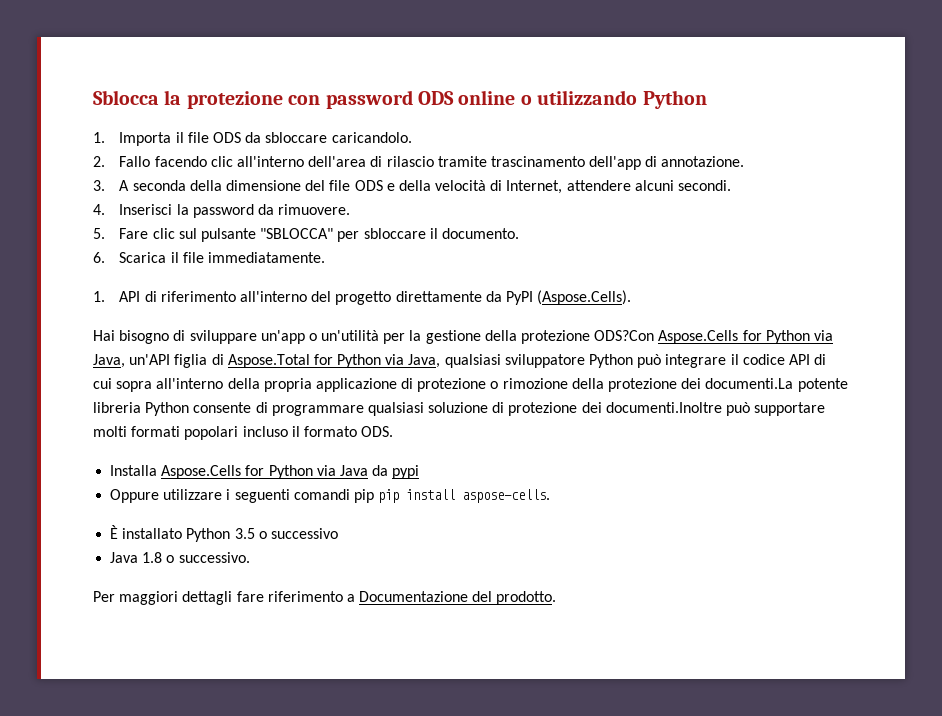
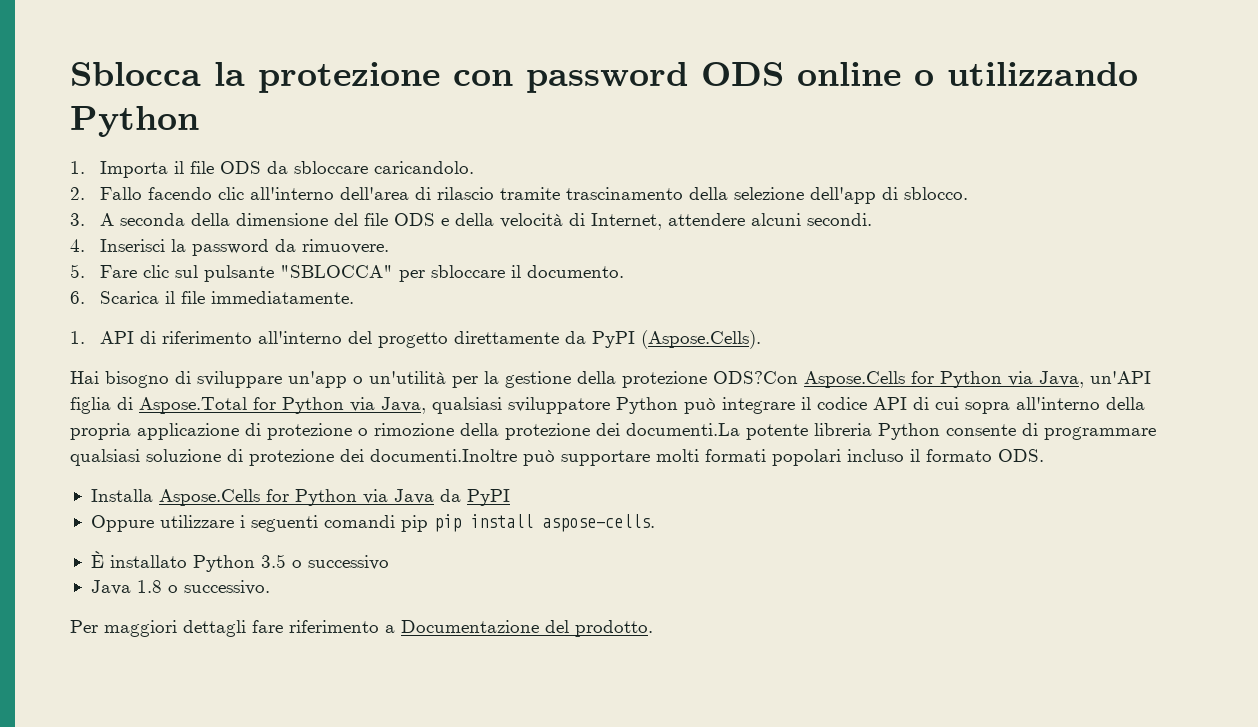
(585, 161) none -> [689,187,805,200] della selezione
[661,156,745,167] annotazione. -> [904,187,969,200] sblocco.
[392,465,420,479] pypi -> [466,489,510,506] PyPI

